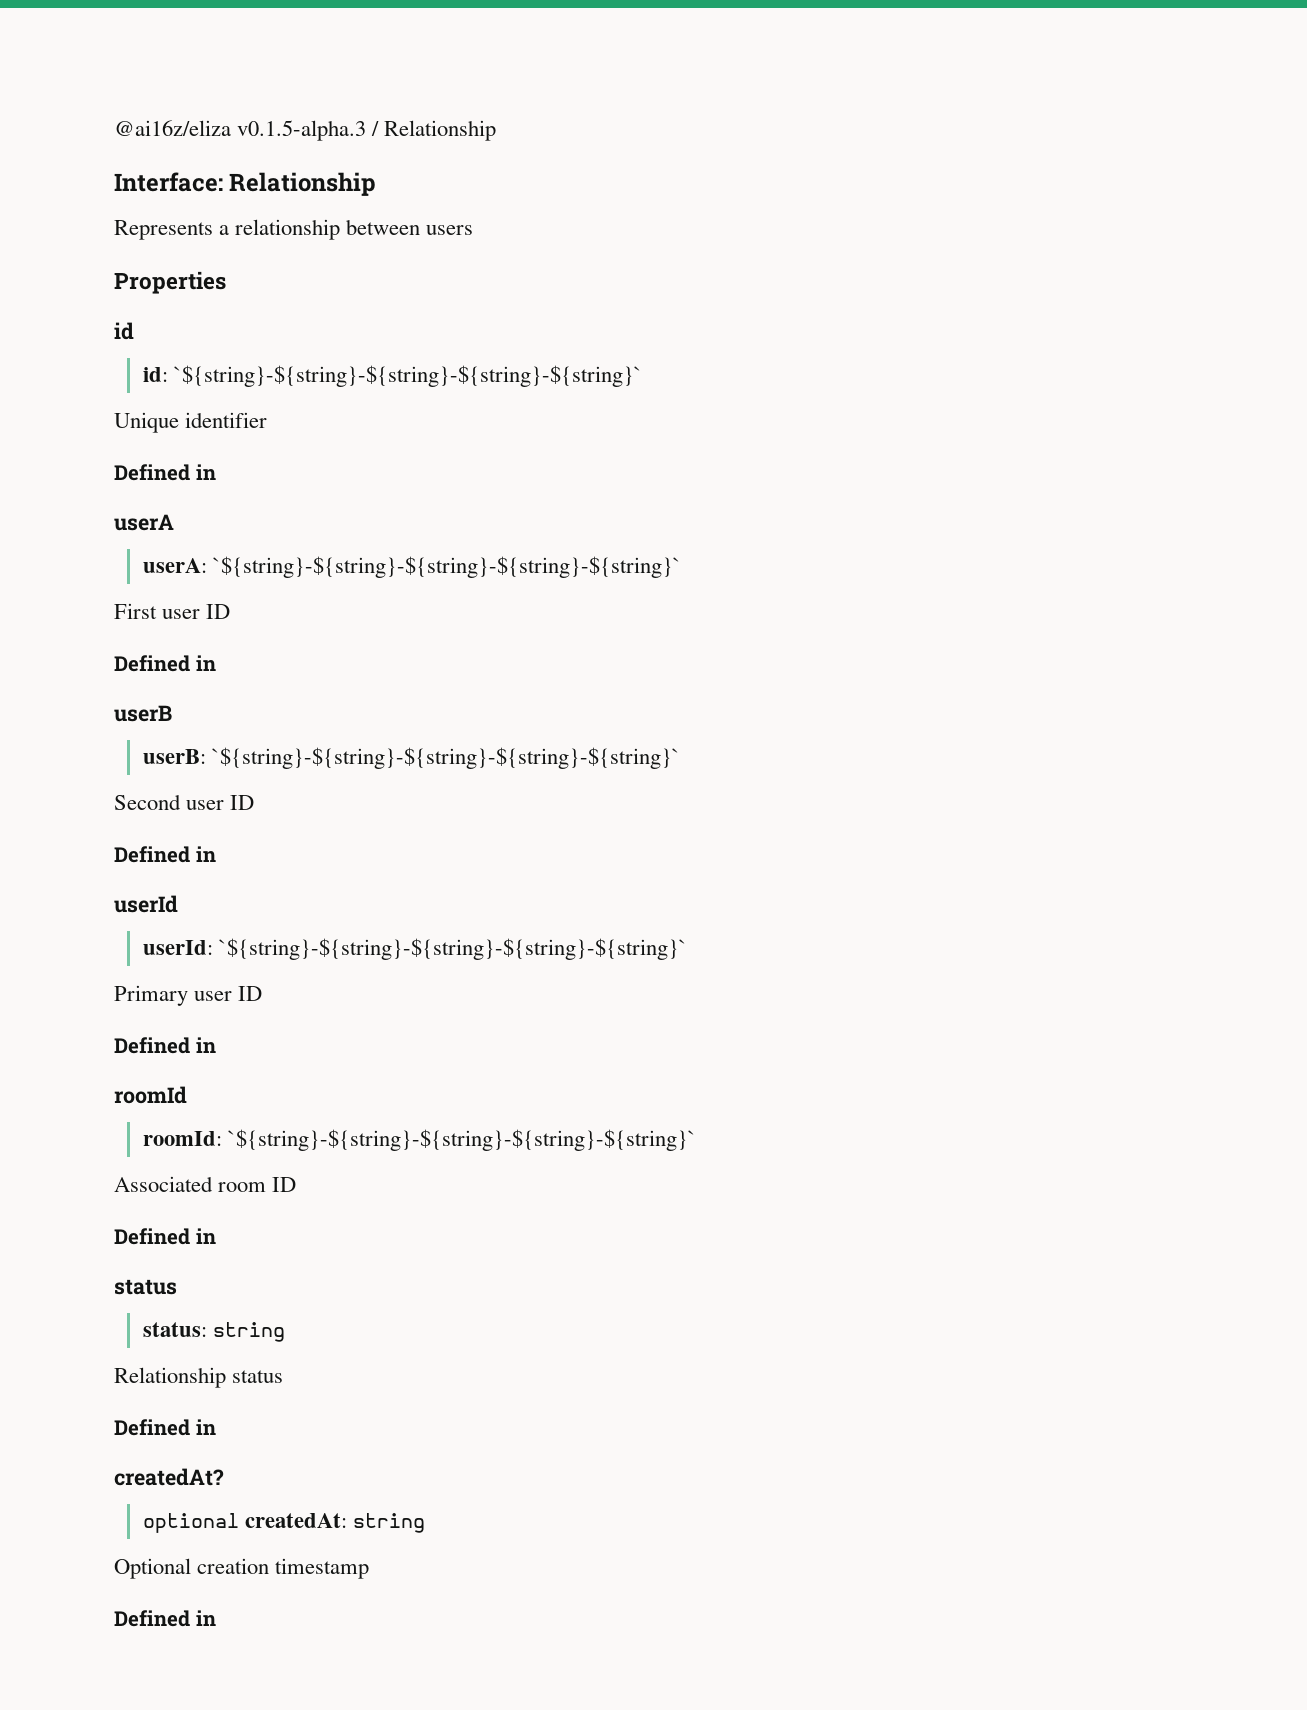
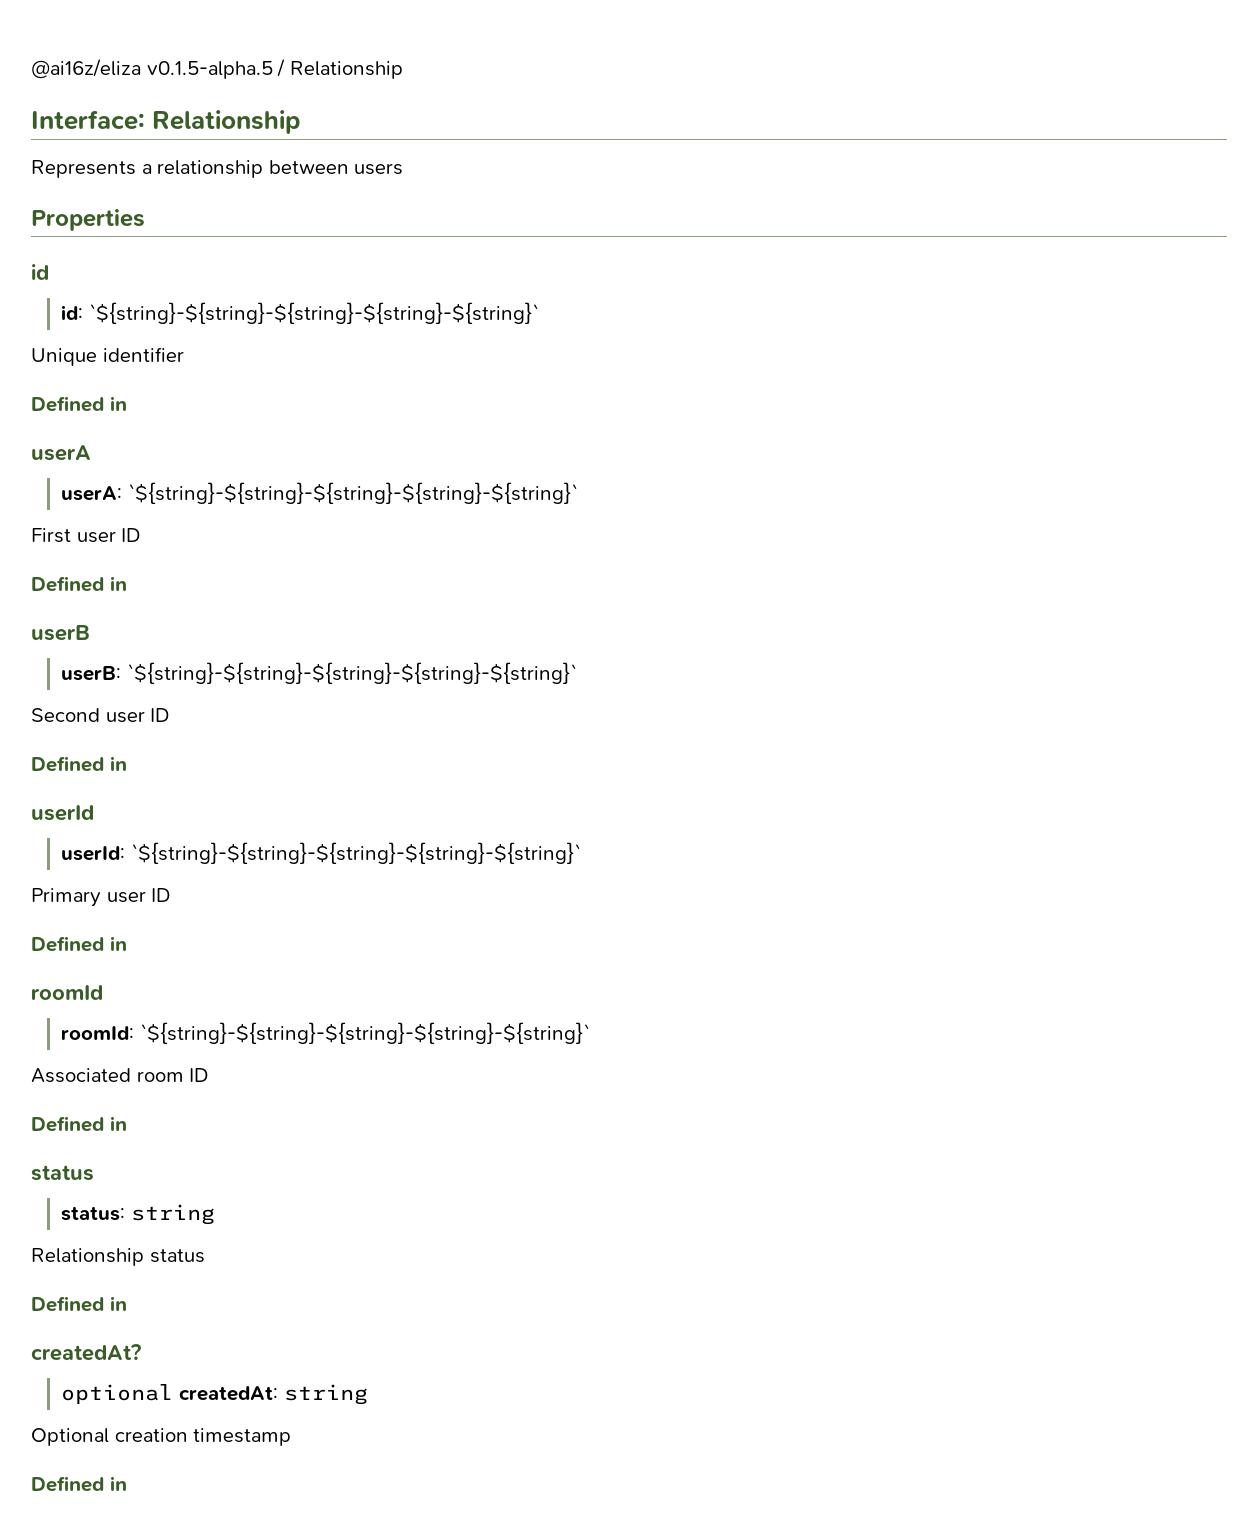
[237,120,367,141] v0.1.5-alpha.3 -> [146,61,273,79] v0.1.5-alpha.5

